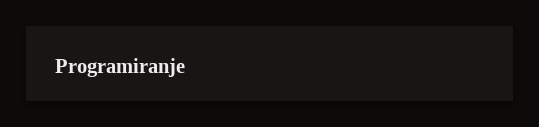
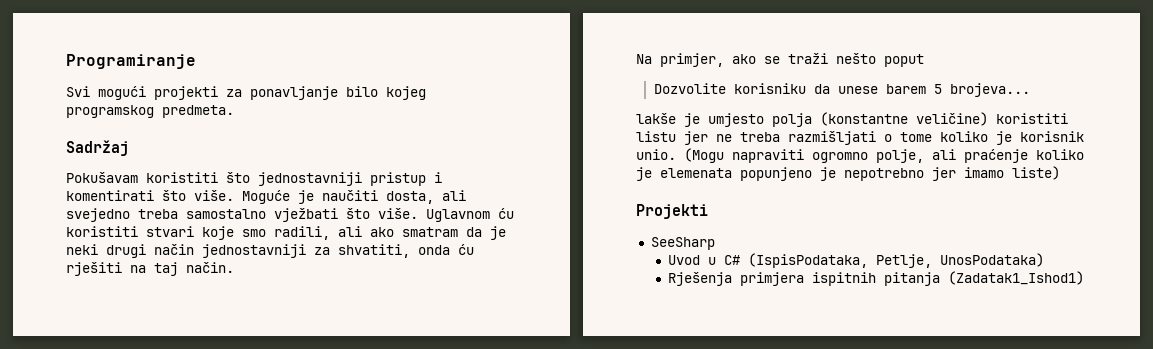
(185, 67) none -> [66,86,426,100] [66,105,234,118] [66,140,129,156] [66,172,442,186] [66,190,466,204] [66,208,514,222] [66,226,506,240] [66,244,474,258] [66,262,234,276] [636,53,924,67] [653,83,1030,97] [636,112,1068,127] [636,131,1084,145] [636,148,1084,163] [636,166,1060,181] [636,204,708,219] [650,237,715,250] [668,253,1045,268] [668,271,1085,286] // Svi mogući projekti za ponavljanje bilo kojeg programskog predmeta. // Sadržaj // Pokušavam koristiti što jednostavniji pristup i komentirati što više. Moguće je naučiti dosta, ali svejedno treba samostalno vježbati što više. Uglavnom ću koristiti stvari koje smo radili, ali ako smatram da je neki drugi način jednostavniji za shvatiti, onda ću rješiti na taj način. // Na primjer, ako se traži nešto poput // Dozvolite korisniku da unese barem 5 brojeva... // lakše je umjesto polja (konstantne veličine) koristiti listu jer ne treba razmišljati o tome koliko je korisnik unio. (Mogu napraviti ogromno polje, ali praćenje koliko je elemenata popunjeno je nepotrebno jer imamo liste) // Projekti // SeeSharp // Uvod u C# (IspisPodataka, Petlje, UnosPodataka) // Rješenja primjera ispitnih pitanja (Zadatak1_Ishod1)

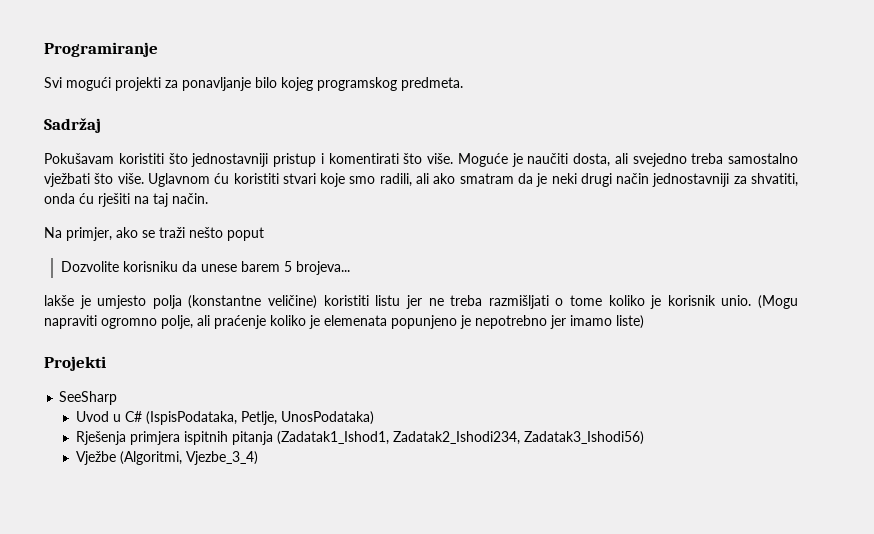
[948,271,1085,285] (Zadatak1_Ishod1) -> [277,431,645,445] [76,451,259,465] (Zadatak1_Ishod1, Zadatak2_Ishodi234, Zadatak3_Ishodi56) // Vježbe (Algoritmi, Vjezbe_3_4)

